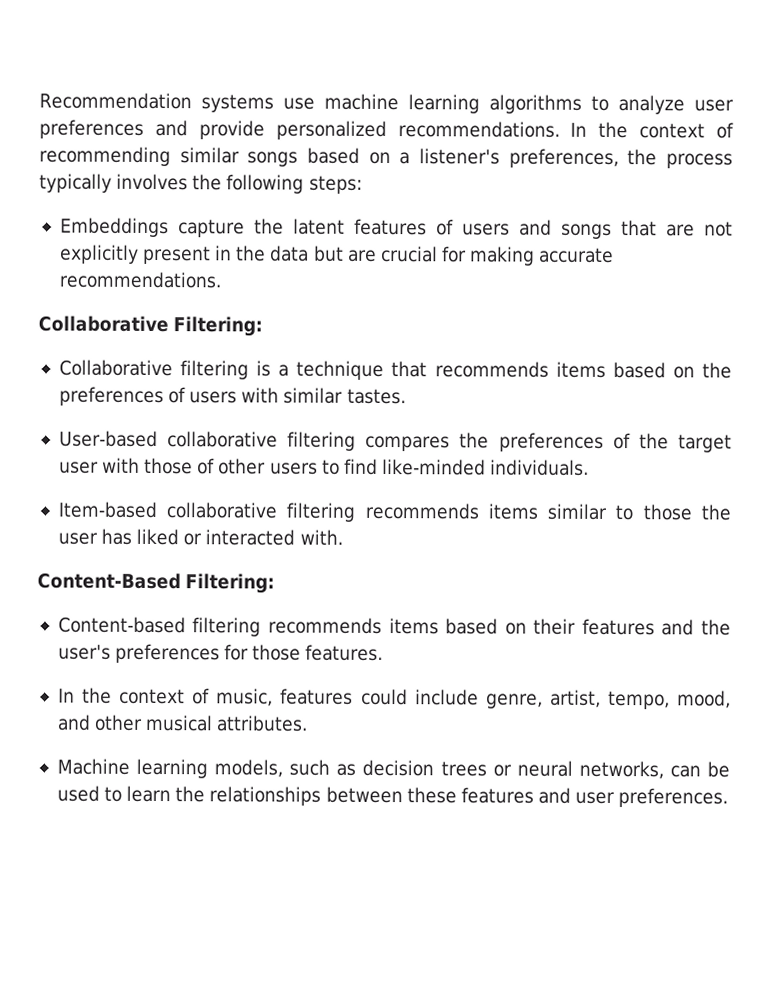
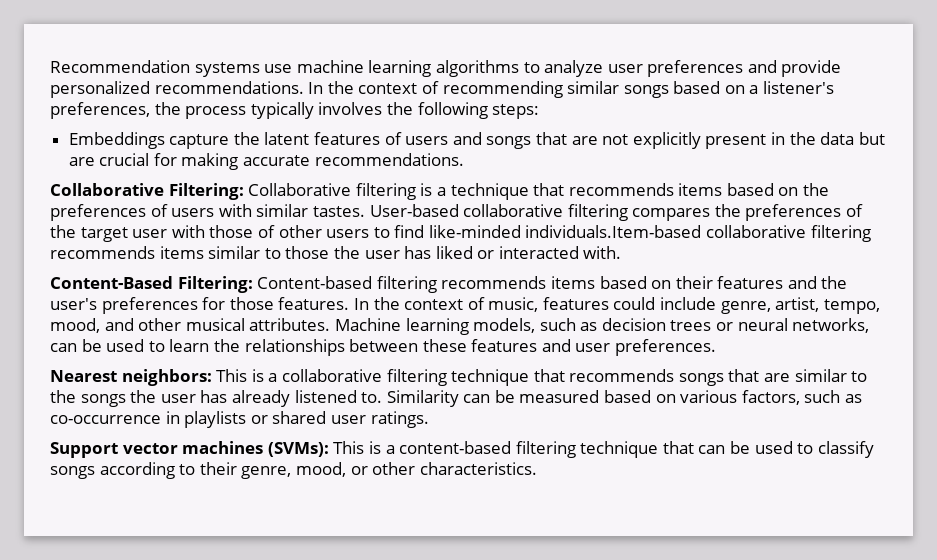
(264, 326) // -> (244, 191) none
(406, 396) // -> (365, 211) none
[490,459,590,476] [57,501,157,519] individuals. // Item-based -> [525,225,702,238] individuals.Item-based
(276, 583) // -> (253, 284) none
(384, 652) // -> (350, 303) none
(309, 723) // -> (331, 324) none
(729, 798) none -> [50,369,868,386] [50,390,863,407] [50,411,429,428] [50,441,874,458] [50,462,537,479] // Nearest neighbors: This is a collaborative filtering technique that recommends songs that are similar to the songs the user has already listened to. Similarity can be measured based on various factors, such as co-occurrence in playlists or shared user ratings. // Support vector machines (SVMs): This is a content-based filtering technique that can be used to classify songs according to their genre, mood, or other characteristics.

